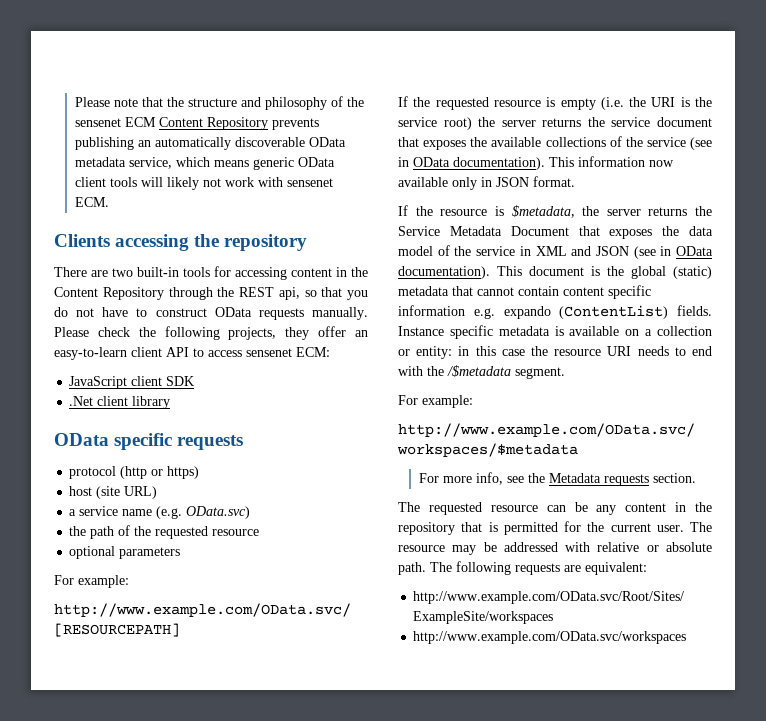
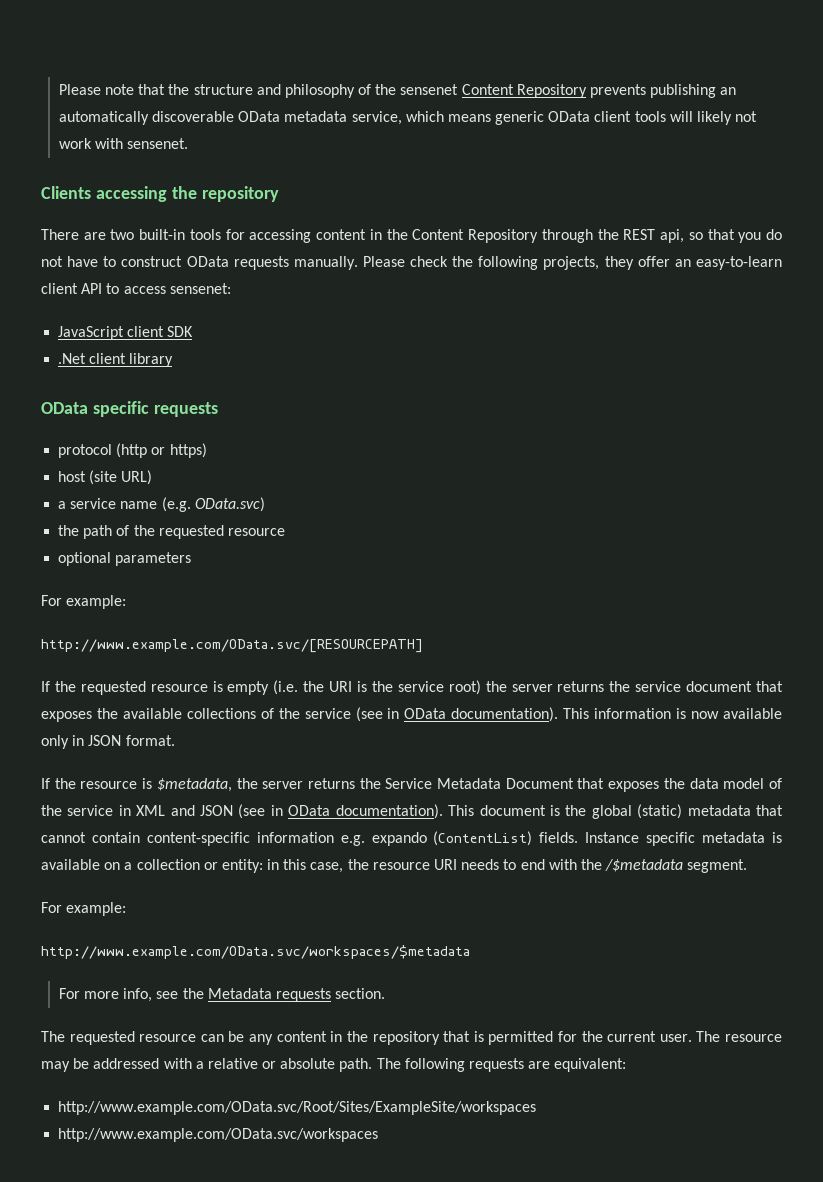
[124,117,156,127] ECM -> (459, 89) none
[286,178,333,187] [74,197,109,207] sensenet ECM. -> [127,138,189,149] sensenet.
[246,347,330,357] sensenet ECM: -> [169,283,231,294] sensenet:
(645, 161) none -> [676,708,687,719] is
[563,285,651,299] content specific -> [146,832,250,846] content-specific
[501,349,525,356] case -> [310,862,344,873] case,
(591, 547) none -> [195,1061,204,1069] a

